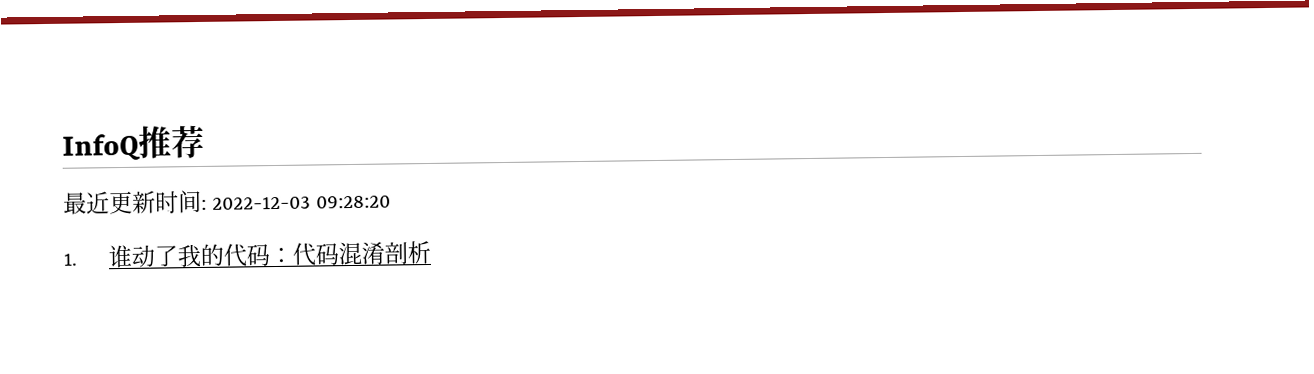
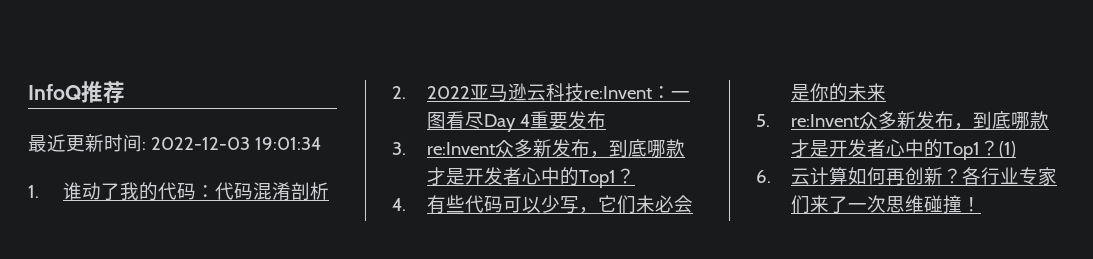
[316,195,392,209] 09:28:20 -> [254,137,321,150] 19:01:34
(432, 252) none -> [392,83,691,102] [427,111,607,132] [392,139,686,158] [427,167,636,188] [392,195,694,214] [791,83,887,102] [756,111,1050,130] [791,139,1017,160] [756,167,1058,186] [791,195,982,214] // 2. 2022亚马逊云科技re:Invent：一图看尽Day 4重要发布 // 3. re:Invent众多新发布，到底哪款才是开发者心中的Top1？ // 4.有些代码可以少写，它们未必会是你的未来 // 5. re:Invent众多新发布，到底哪款才是开发者心中的Top1？(1) // 6.云计算如何再创新？各行业专家们来了一次思维碰撞！

